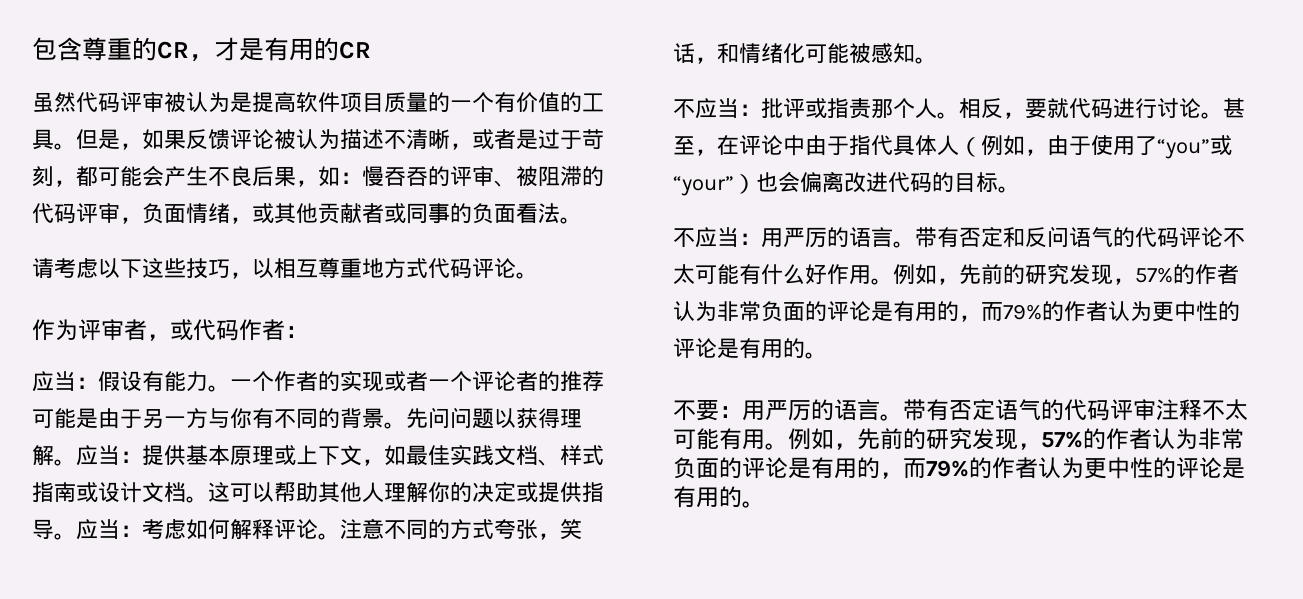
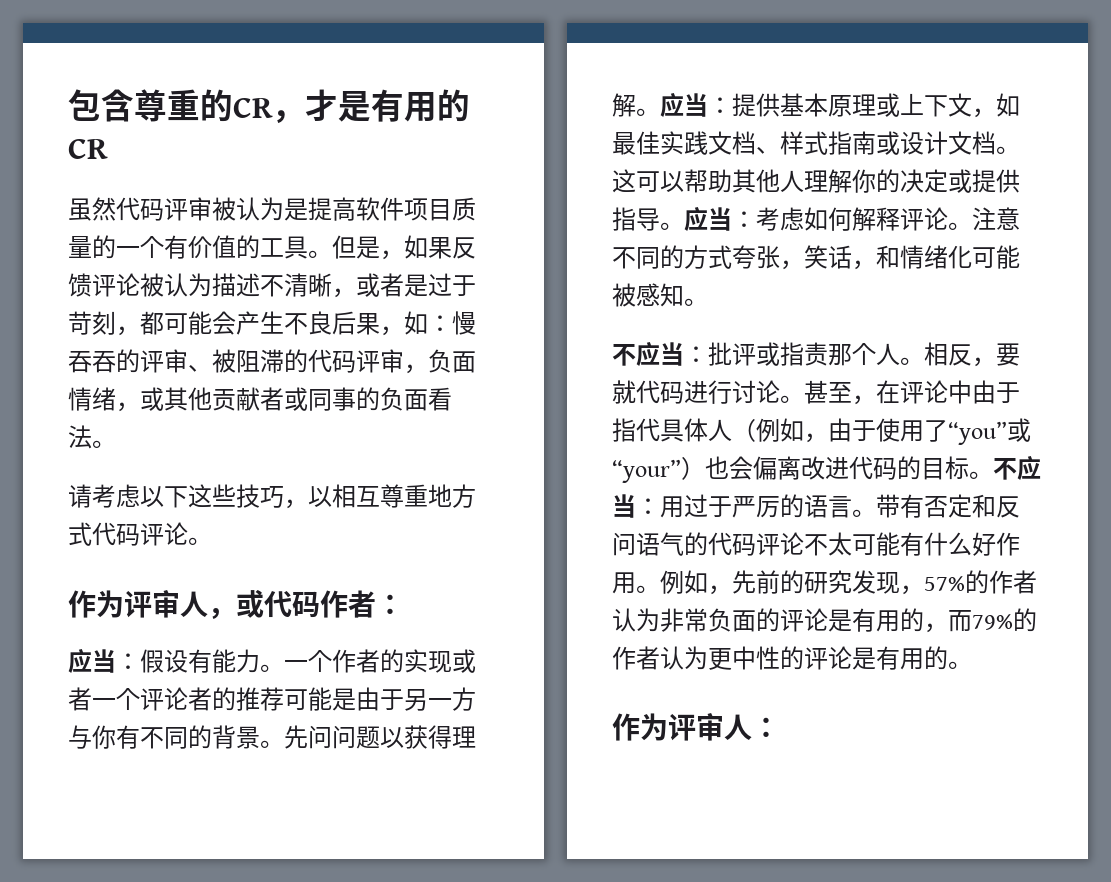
[124,319,147,341] 者 -> [180,591,208,617] 人
(1020, 189) // -> (993, 475) none
(783, 237) none -> [684,494,732,518] 过于
[673,399,1248,421] [673,428,1244,450] [673,457,1245,479] [673,486,765,508] 不要：用严厉的语言。带有否定语气的代码评审注释不太可能有用。例如，先前的研究发现，57%的作者认为非常负面的评论是有用的，而79%的作者认为更中性的评论是有用的。 -> [612,713,780,741] 作为评审人：

